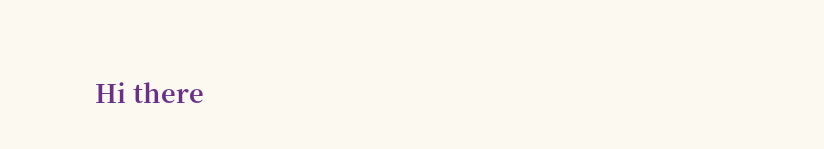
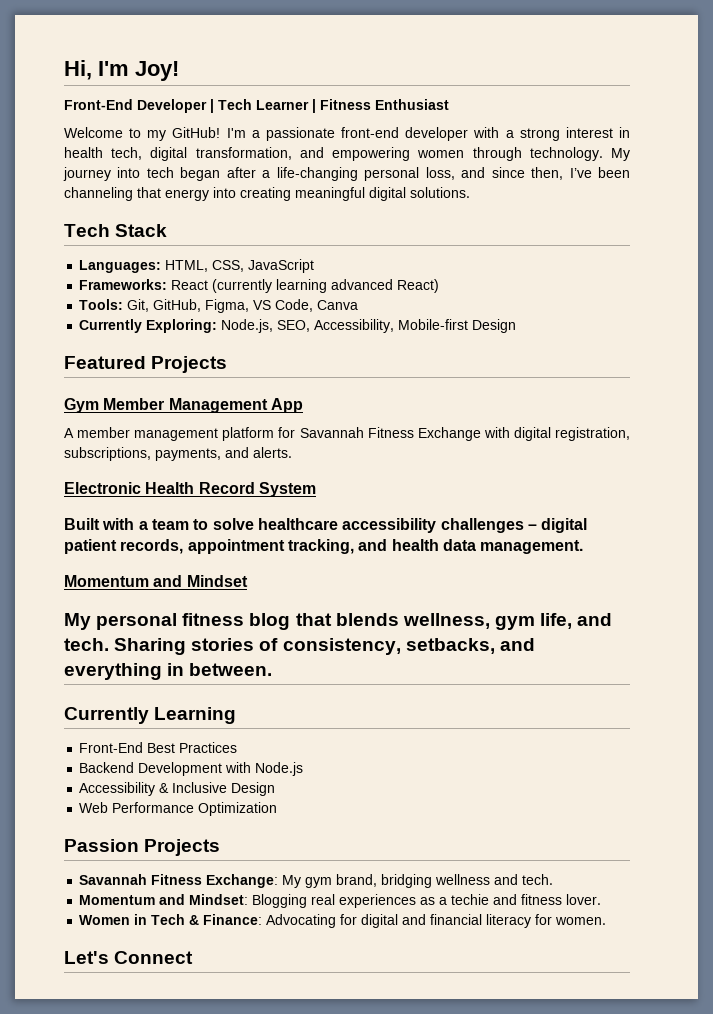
[95,82,204,103] Hi there -> [64,60,179,81] [64,99,449,113] [64,127,630,141] [64,147,630,161] [63,167,630,181] [64,187,470,201] [64,224,168,237] [79,259,315,273] [79,279,440,293] [79,299,359,313] [79,319,517,333] [64,356,228,373] [64,398,303,413] [64,427,631,441] [64,447,292,461] [64,482,316,497] [64,518,588,533] [64,539,584,554] [64,575,248,587] [64,613,613,630] [64,638,535,655] [64,663,273,680] [64,707,237,724] [79,742,238,753] [79,762,304,776] [79,782,276,796] [79,802,278,816] [64,839,221,856] [79,874,554,888] [79,894,602,908] [79,914,607,928] [64,951,194,964] Hi, I'm Joy! // Front-End Developer | Tech Learner | Fitness Enthusiast // Welcome to my GitHub! I'm a passionate front-end developer with a strong interest in health tech, digital transformation, and empowering women through technology. My journey into tech began after a life-changing personal loss, and since then, I’ve been channeling that energy into creating meaningful digital solutions. // Tech Stack // Languages: HTML, CSS, JavaScript // Frameworks: React (currently learning advanced React) // Tools: Git, GitHub, Figma, VS Code, Canva // Currently Exploring: Node.js, SEO, Accessibility, Mobile-first Design // Featured Projects // Gym Member Management App // A member management platform for Savannah Fitness Exchange with digital registration, subscriptions, payments, and alerts. // Electronic Health Record System // Built with a team to solve healthcare accessibility challenges – digital patient records, appointment tracking, and health data management. // Momentum and Mindset // My personal fitness blog that blends wellness, gym life, and tech. Sharing stories of consistency, setbacks, and everything in between. // Currently Learning // Front-End Best Practices // Backend Development with Node.js // Accessibility & Inclusive Design // Web Performance Optimization // Passion Projects // Savannah Fitness Exchange: My gym brand, bridging wellness and tech. // Momentum and Mindset: Blogging real experiences as a techie and fitness lover. // Women in Tech & Finance: Advocating for digital and financial literacy for women. // Let's Connect

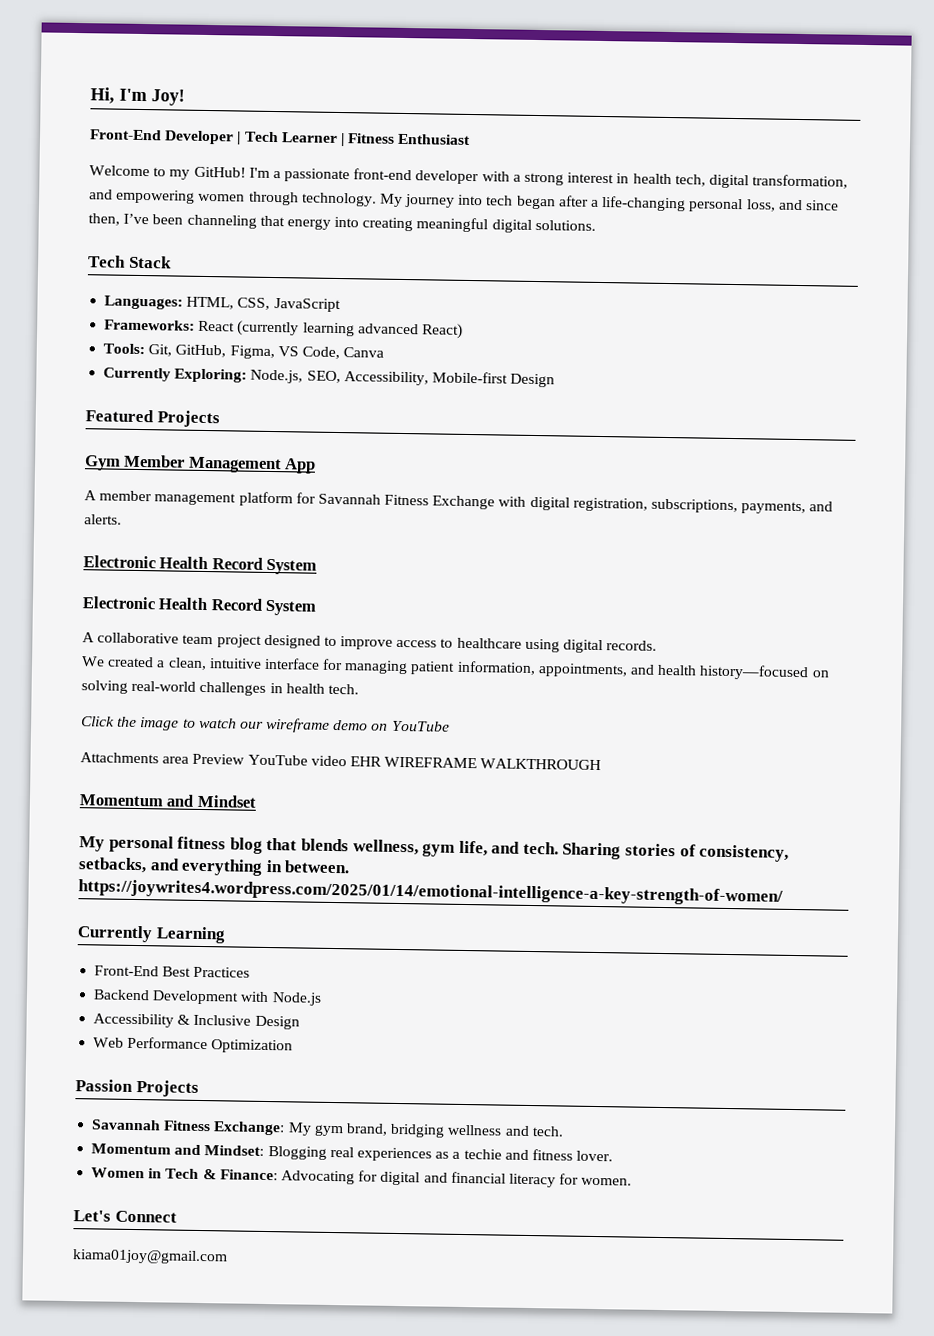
[64,518,588,533] [64,539,584,554] Built with a team to solve healthcare accessibility challenges – digital patient records, appointment tracking, and health data management. -> [82,596,318,616] [82,632,658,654] [81,656,830,681] [81,680,359,696] [81,716,450,733] [80,752,602,771] Electronic Health Record System // A collaborative team project designed to improve access to healthcare using digital records. // We created a clean, intuitive interface for managing patient information, appointments, and health history—focused on solving real-world challenges in health tech. // Click the image to watch our wireframe demo on YouTube // Attachments area Preview YouTube video EHR WIREFRAME WALKTHROUGH
(273, 669) none -> [78,879,783,906] https://joywrites4.wordpress.com/2025/01/14/emotional-intelligence-a-key-strength-of-women/
(194, 957) none -> [72,1249,228,1265] // kiama01joy@gmail.com

